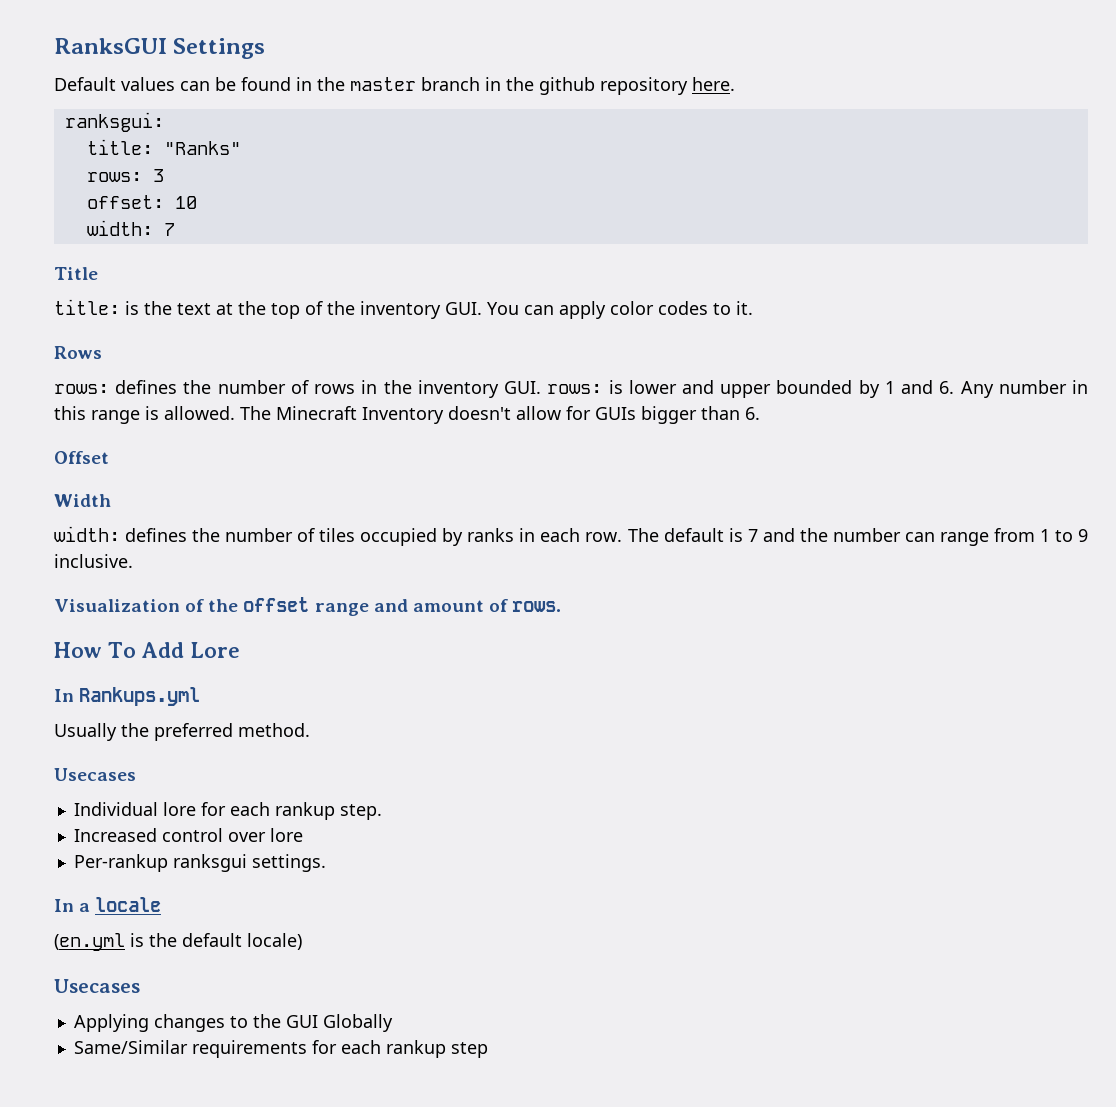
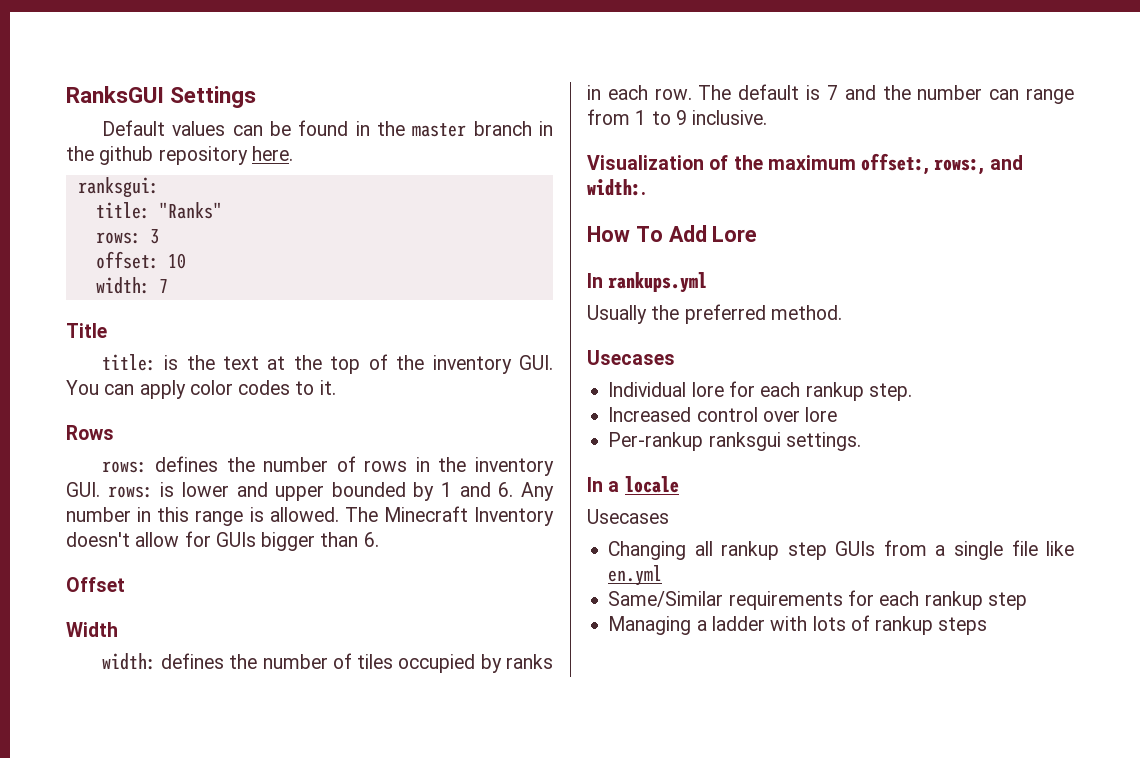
[243,597,562,616] offset range and amount of rows. -> [767,153,1023,175] [587,179,646,196] maximum offset:, rows:, and width:.
[79,687,201,706] Rankups.yml -> [608,272,708,293] rankups.yml
[54,933,302,951] [54,979,140,993] [73,1014,393,1032] (en.yml is the default locale) // Usecases // Applying changes to the GUI Globally -> [587,509,669,524] [608,540,1074,560] [608,565,663,586] Usecases // Changing all rankup step GUIs from a single file like en.yml
(488, 1050) none -> [608,615,988,635] // Managing a ladder with lots of rankup steps

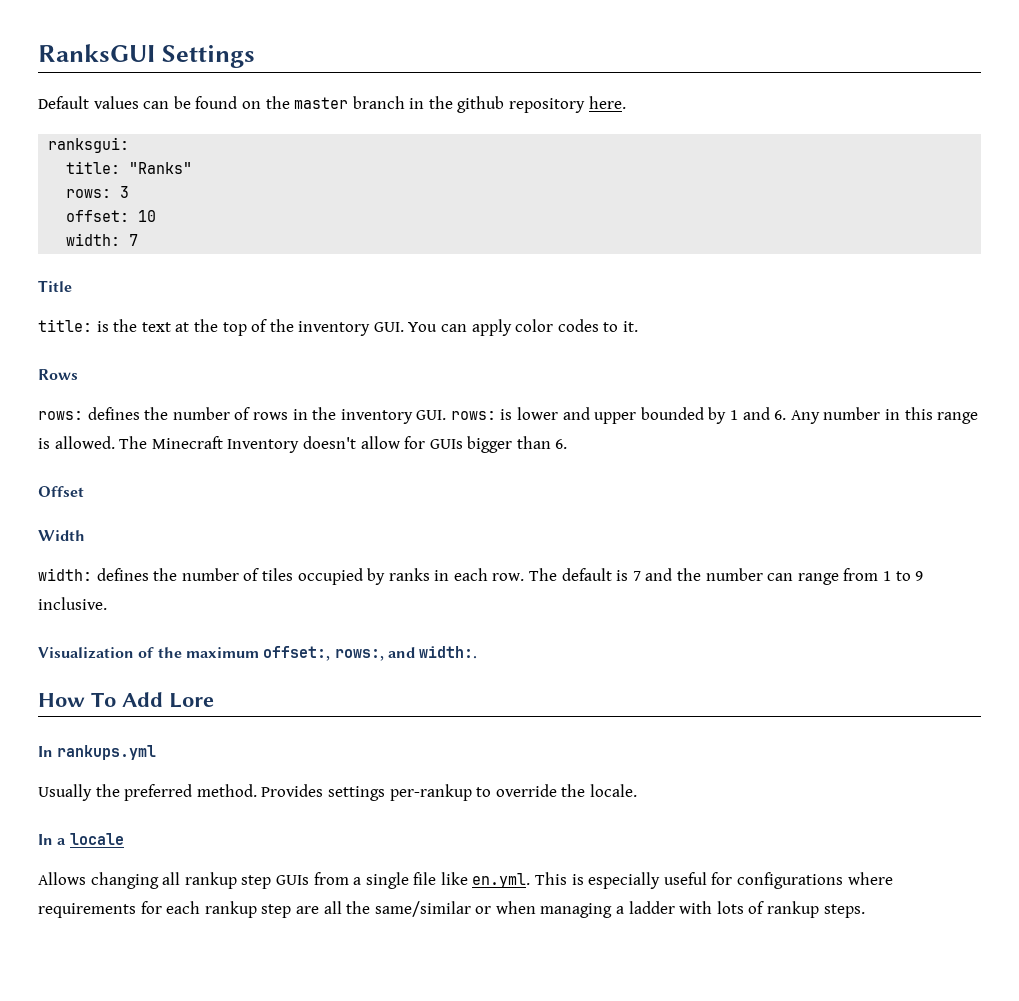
[355,121,370,136] in -> [241,101,261,109] on
[587,350,675,365] [608,381,912,401] [608,407,838,422] [608,432,861,451] // Usecases // Individual lore for each rankup step. // Increased control over lore // Per-rankup ranksgui settings. -> [261,784,637,801] Provides settings per-rankup to override the locale.
[587,509,669,524] [608,541,687,560] Usecases // Changing -> [38,872,159,889] Allows changing
[608,565,663,586] [608,591,724,607] en.yml // Same/Similar -> [472,872,893,889] en.yml. This is especially useful for configurations where
[608,616,692,635] // Managing -> [295,901,613,918] are all the same/similar or when managing
[938,617,988,635] steps -> [823,904,865,918] steps.

